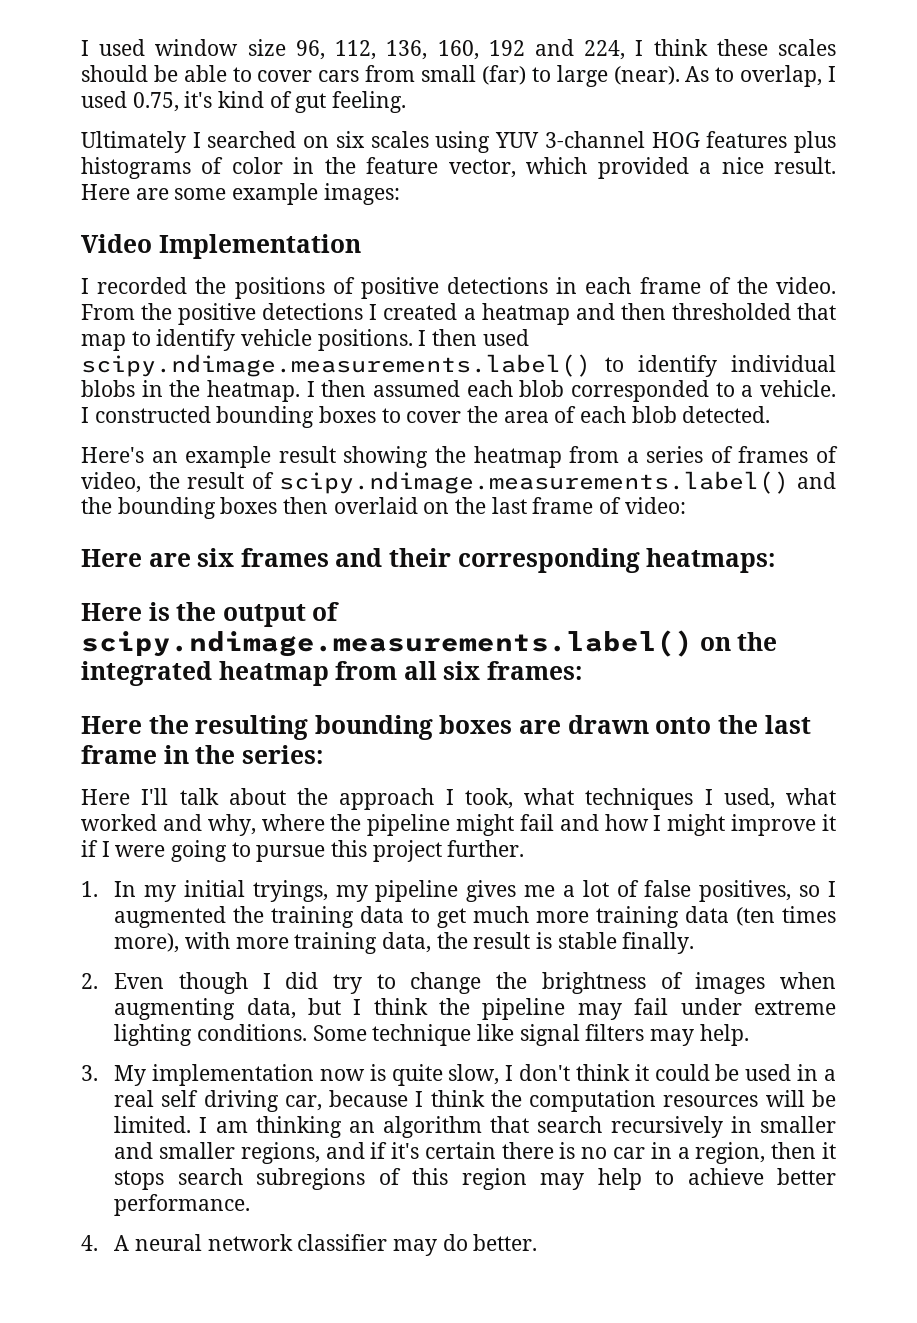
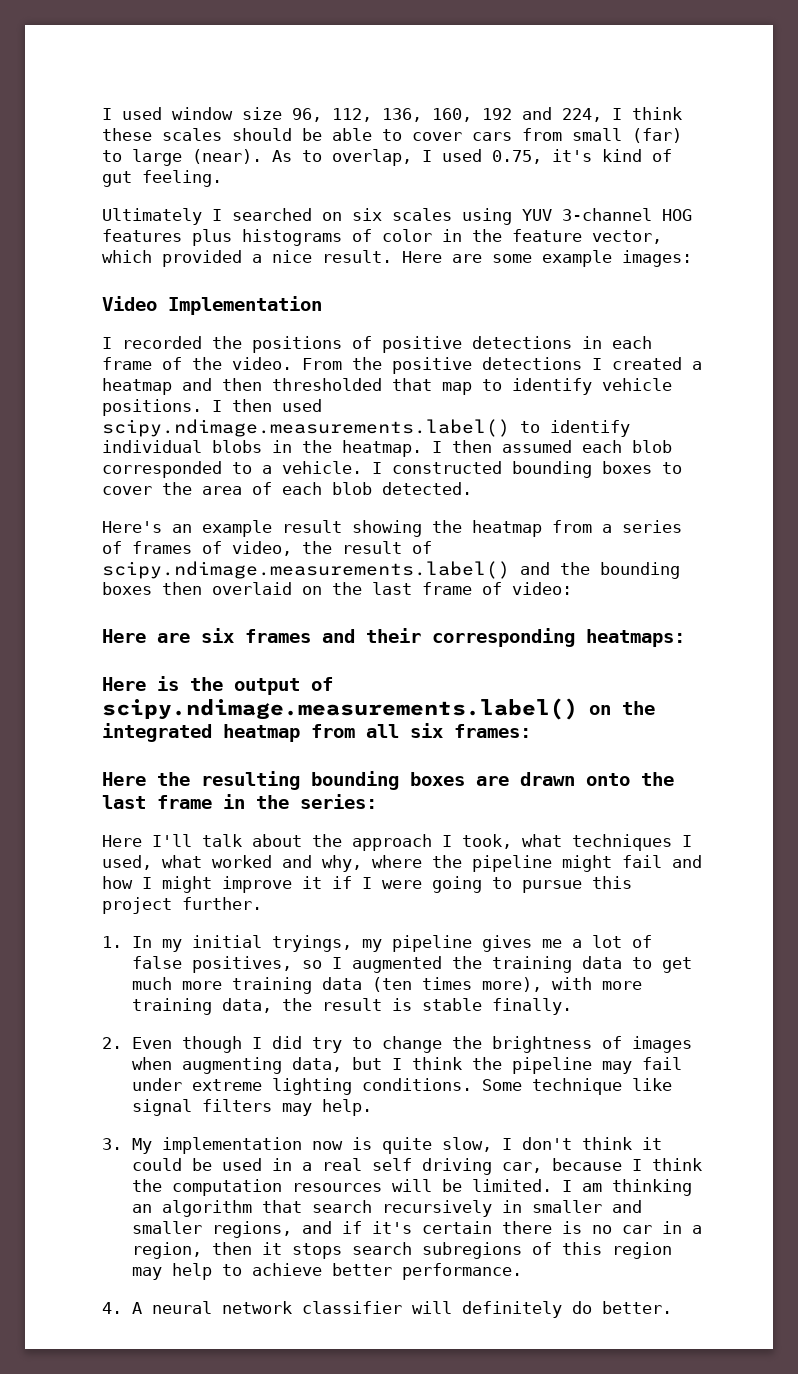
[392,1239,437,1256] may -> [411,1301,562,1318] will definitely

